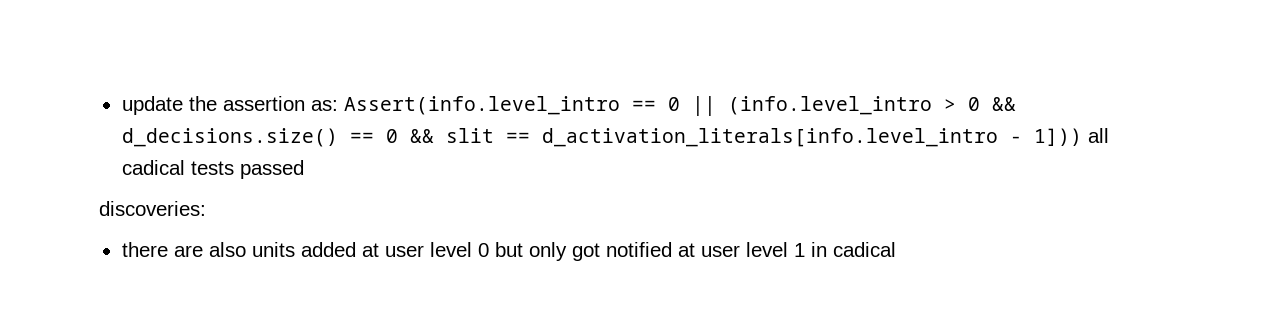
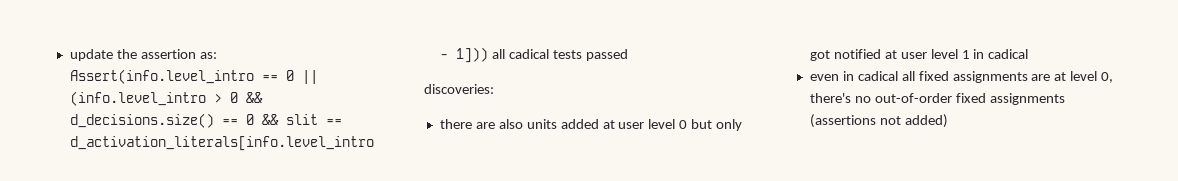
(896, 249) none -> [809,71,1114,83] [809,93,1065,105] [809,114,948,128] // even in cadical all fixed assignments are at level 0, there's no out-of-order fixed assignments (assertions not added)

